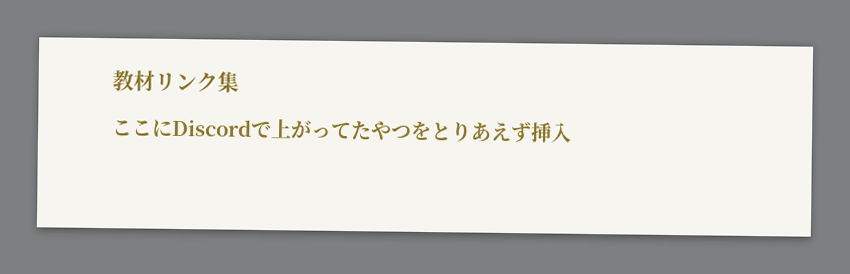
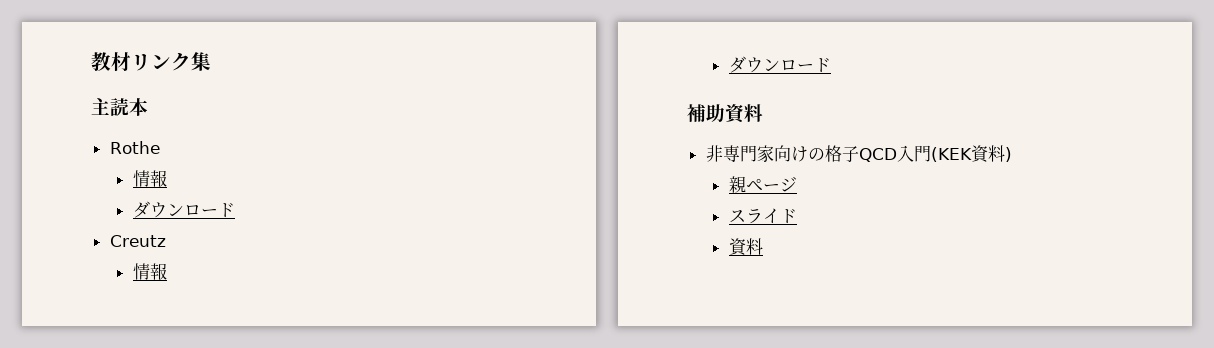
[111,118,572,143] ここにDiscordで上がってたやつをとりあえず挿入 -> [91,98,148,116] [109,141,160,154] [132,170,167,187] [132,201,235,218] [109,235,166,247] [132,263,167,280] [728,56,831,73] [687,104,763,123] [705,145,1012,163] [728,176,797,193] [728,208,797,224] [728,238,763,256] 主読本 // Rothe // 情報 // ダウンロード // Creutz // 情報 // ダウンロード // 補助資料 // 非専門家向けの格子QCD入門(KEK資料) // 親ページ // スライド // 資料

